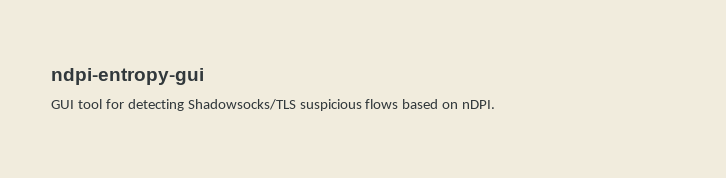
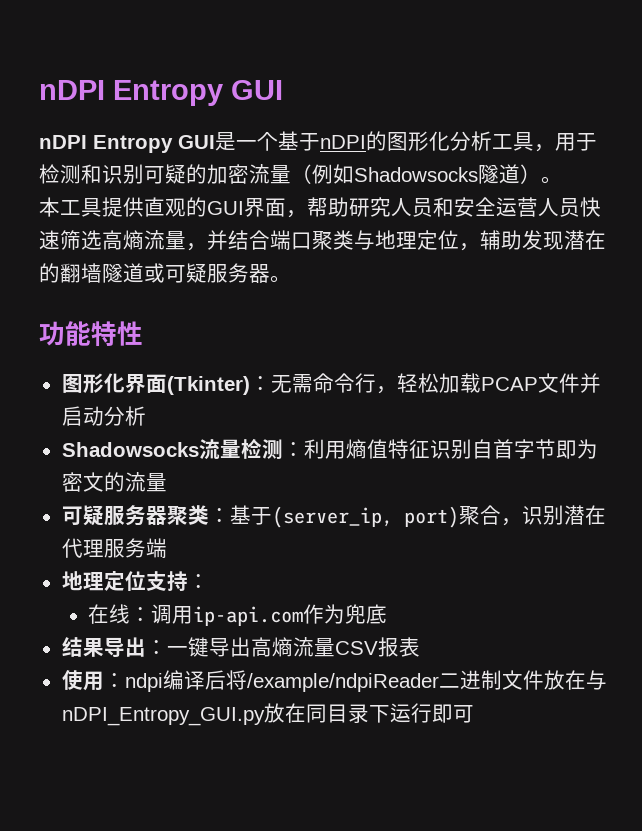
[51,68,204,85] [51,99,496,111] ndpi-entropy-gui // GUI tool for detecting Shadowsocks/TLS suspicious flows based on nDPI. -> [39,80,283,106] [39,131,597,153] [39,164,562,184] [39,197,601,218] [39,230,606,251] [39,263,291,283] [39,321,143,347] [61,373,601,395] [61,406,146,426] [61,438,598,460] [61,472,167,492] [61,505,606,528] [61,538,167,558] [61,571,209,592] [88,604,388,626] [61,637,420,657] [61,670,607,692] [61,703,474,726] nDPI Entropy GUI // nDPI Entropy GUI是一个基于nDPI的图形化分析工具，用于检测和识别可疑的加密流量（例如Shadowsocks隧道）。 // 本工具提供直观的GUI界面，帮助研究人员和安全运营人员快速筛选高熵流量，并结合端口聚类与地理定位，辅助发现潜在的翻墙隧道或可疑服务器。 // 功能特性 // 图形化界面(Tkinter)：无需命令行，轻松加载PCAP文件并启动分析 // Shadowsocks流量检测：利用熵值特征识别自首字节即为密文的流量 // 可疑服务器聚类：基于(server_ip, port)聚合，识别潜在代理服务端 // 地理定位支持： // 在线：调用ip-api.com作为兜底 // 结果导出：一键导出高熵流量CSV报表 // 使用：ndpi编译后将/example/ndpiReader二进制文件放在与nDPI_Entropy_GUI.py放在同目录下运行即可

